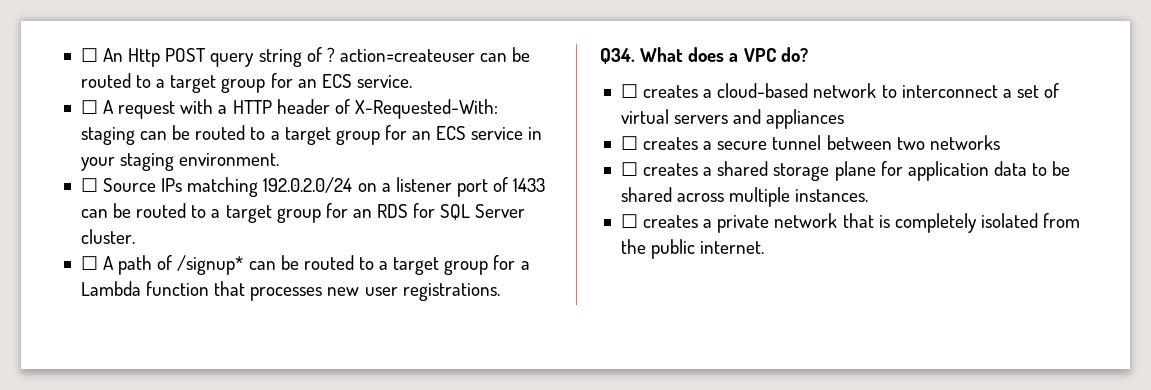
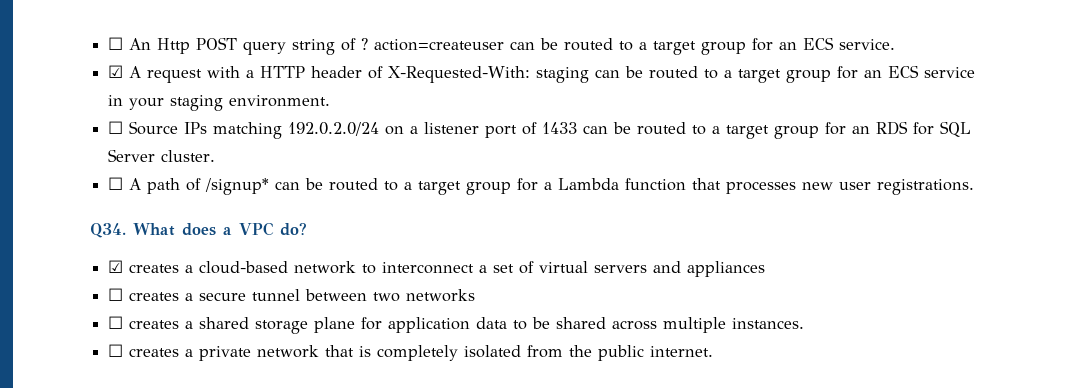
[80,100,98,114] ☐ -> [108,65,124,78] ☑
[620,84,638,98] ☐ -> [108,260,124,273] ☑

